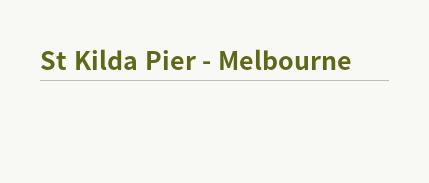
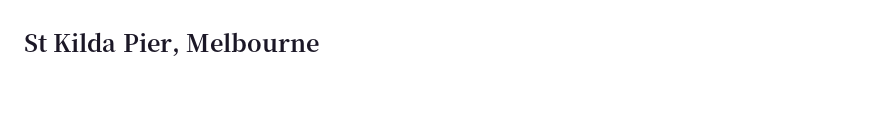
[144,50,212,70] Pier - -> [122,33,180,56] Pier,

